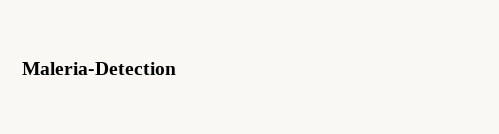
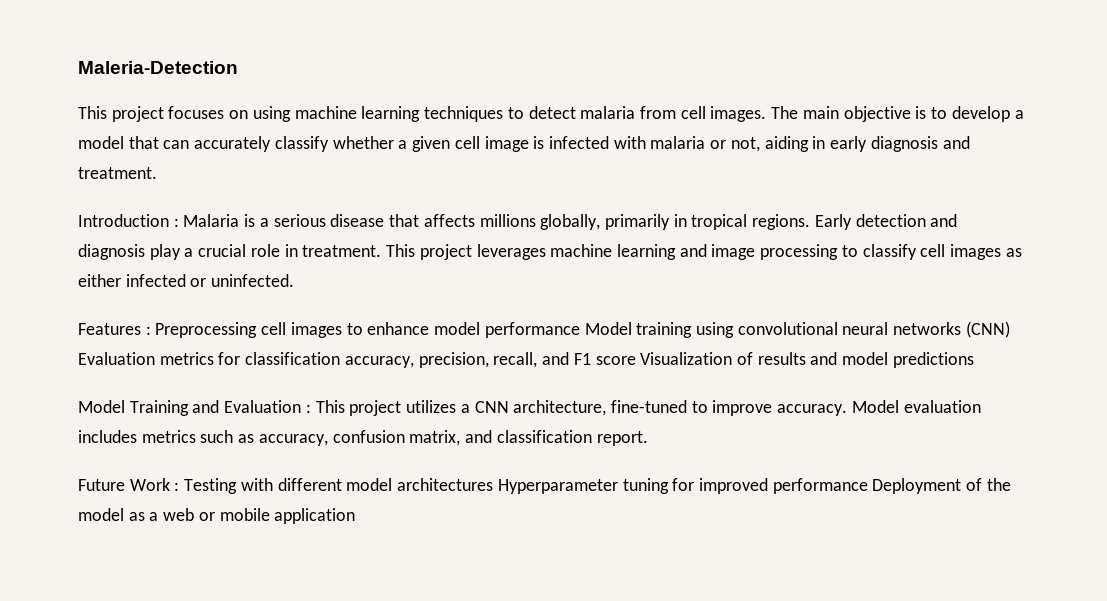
(176, 68) none -> [78,106,1024,122] [78,136,970,152] [78,167,157,179] [78,214,958,230] [78,244,1022,260] [78,274,295,287] [78,321,1010,338] [78,352,974,368] [78,400,981,416] [78,430,648,446] [78,478,1011,494] [78,508,356,524] // This project focuses on using machine learning techniques to detect malaria from cell images. The main objective is to develop a model that can accurately classify whether a given cell image is infected with malaria or not, aiding in early diagnosis and treatment. // Introduction : Malaria is a serious disease that affects millions globally, primarily in tropical regions. Early detection and diagnosis play a crucial role in treatment. This project leverages machine learning and image processing to classify cell images as either infected or uninfected. // Features : Preprocessing cell images to enhance model performance Model training using convolutional neural networks (CNN) Evaluation metrics for classification accuracy, precision, recall, and F1 score Visualization of results and model predictions // Model Training and Evaluation : This project utilizes a CNN architecture, fine-tuned to improve accuracy. Model evaluation includes metrics such as accuracy, confusion matrix, and classification report. // Future Work : Testing with different model architectures Hyperparameter tuning for improved performance Deployment of the model as a web or mobile application

